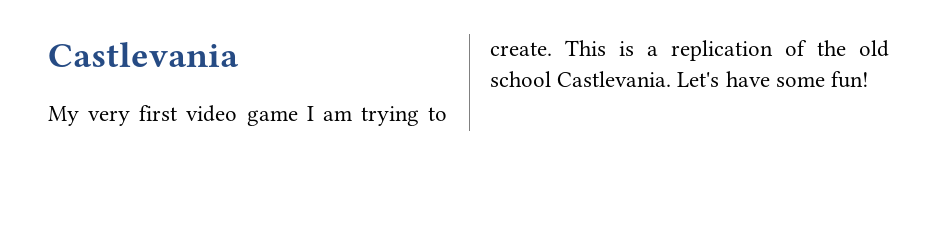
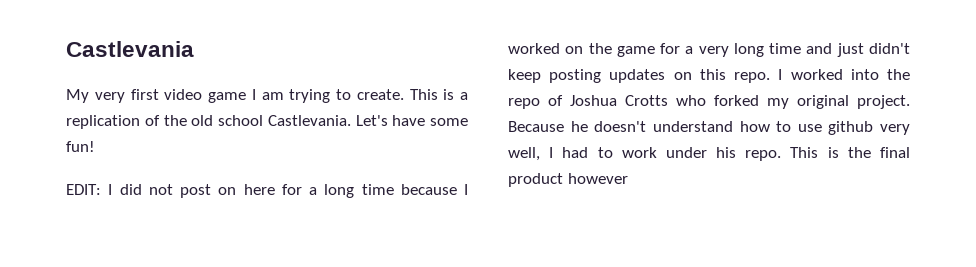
(870, 79) none -> [66,184,468,198] [508,43,910,57] [508,69,910,83] [508,95,910,109] [508,121,910,135] [508,147,910,161] [508,173,628,187] // EDIT: I did not post on here for a long time because I worked on the game for a very long time and just didn't keep posting updates on this repo. I worked into the repo of Joshua Crotts who forked my original project. Because he doesn't understand how to use github very well, I had to work under his repo. This is the final product however

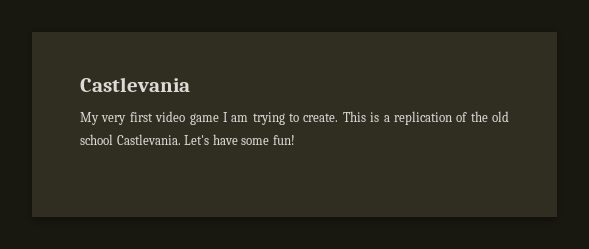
[66,184,468,198] [508,43,910,57] [508,69,910,83] [508,95,910,109] [508,121,910,135] [508,147,910,161] [508,173,628,187] // EDIT: I did not post on here for a long time because I worked on the game for a very long time and just didn't keep posting updates on this repo. I worked into the repo of Joshua Crotts who forked my original project. Because he doesn't understand how to use github very well, I had to work under his repo. This is the final product however -> (295, 140) none

